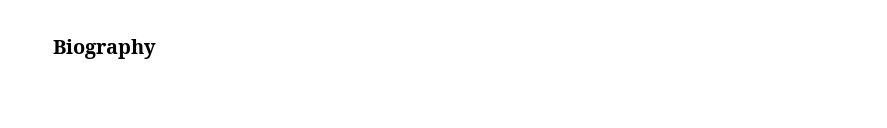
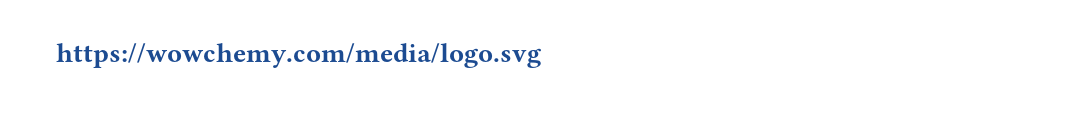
[53,39,156,59] Biography -> [56,43,542,68] https://wowchemy.com/media/logo.svg

